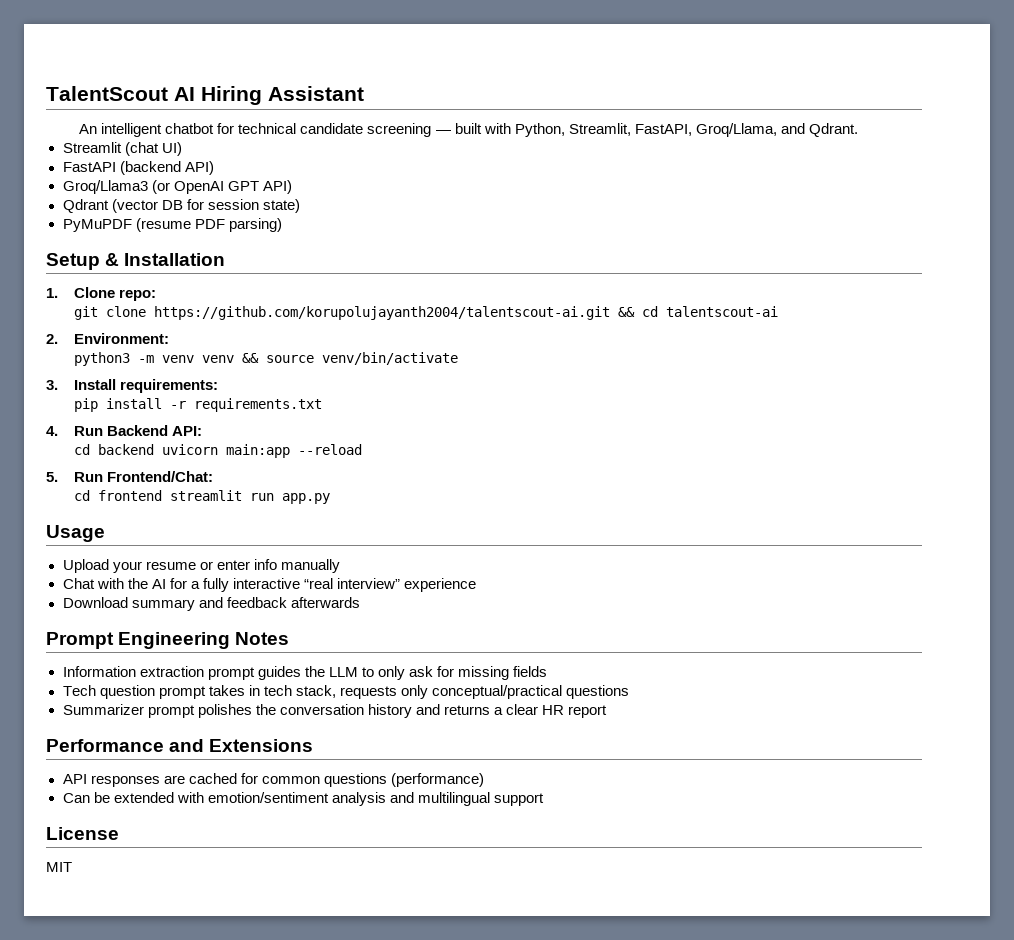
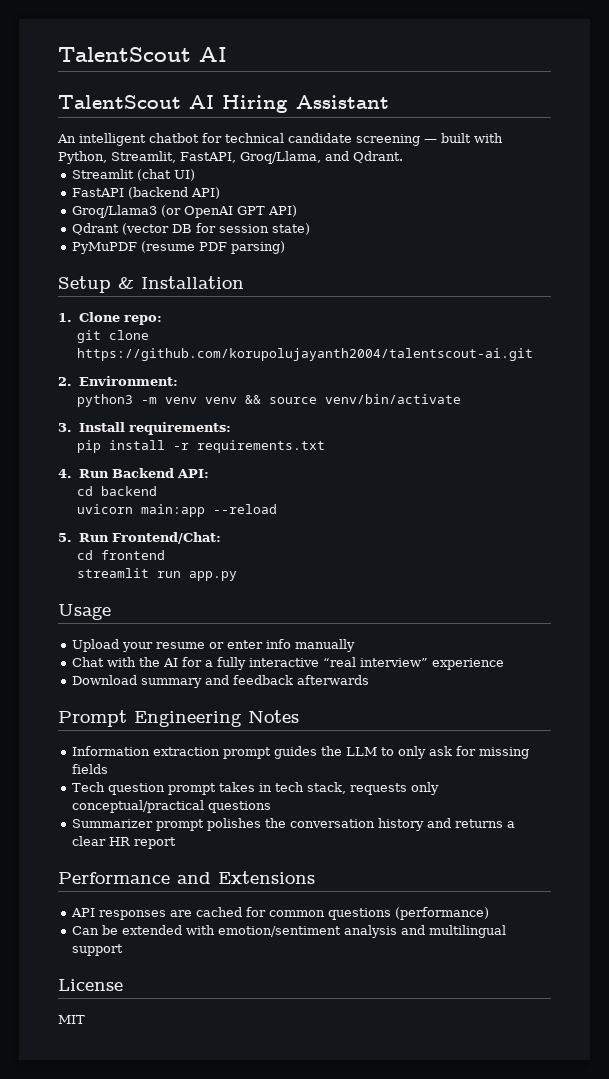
[46,86,195,101] TalentScout AI -> [58,47,227,62] [58,95,214,109] TalentScout AI // TalentScout AI
[617,306,778,317] && cd talentscout-ai -> (534, 354) none
(154, 449) none -> (158, 491) //
(162, 495) none -> (166, 555) //

